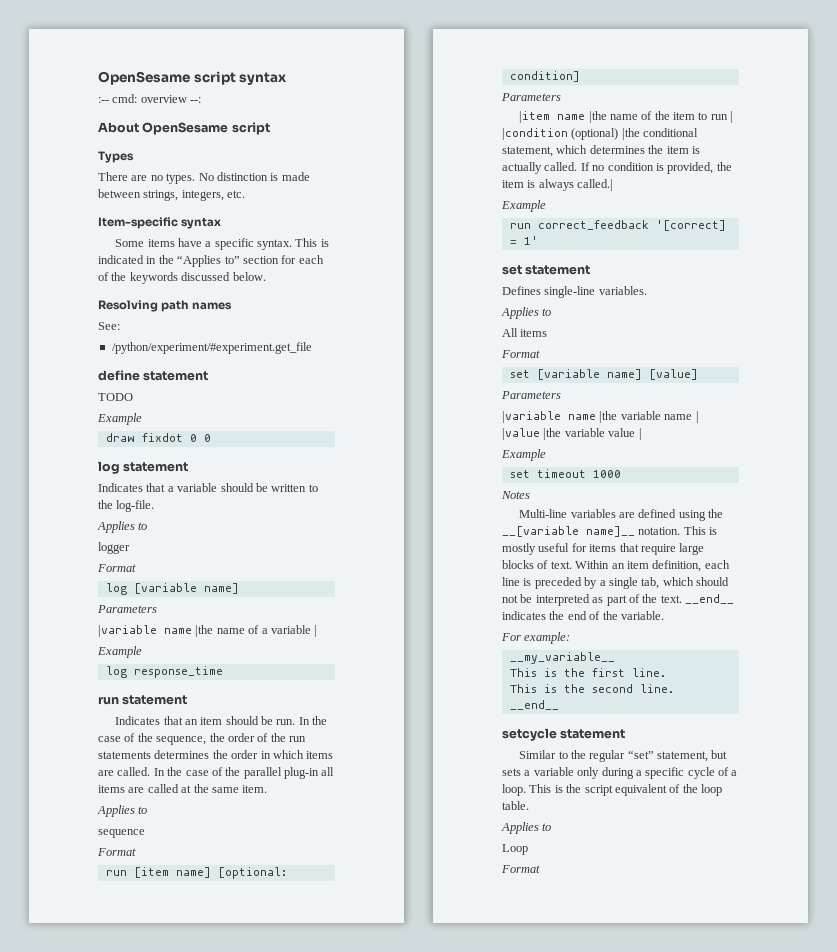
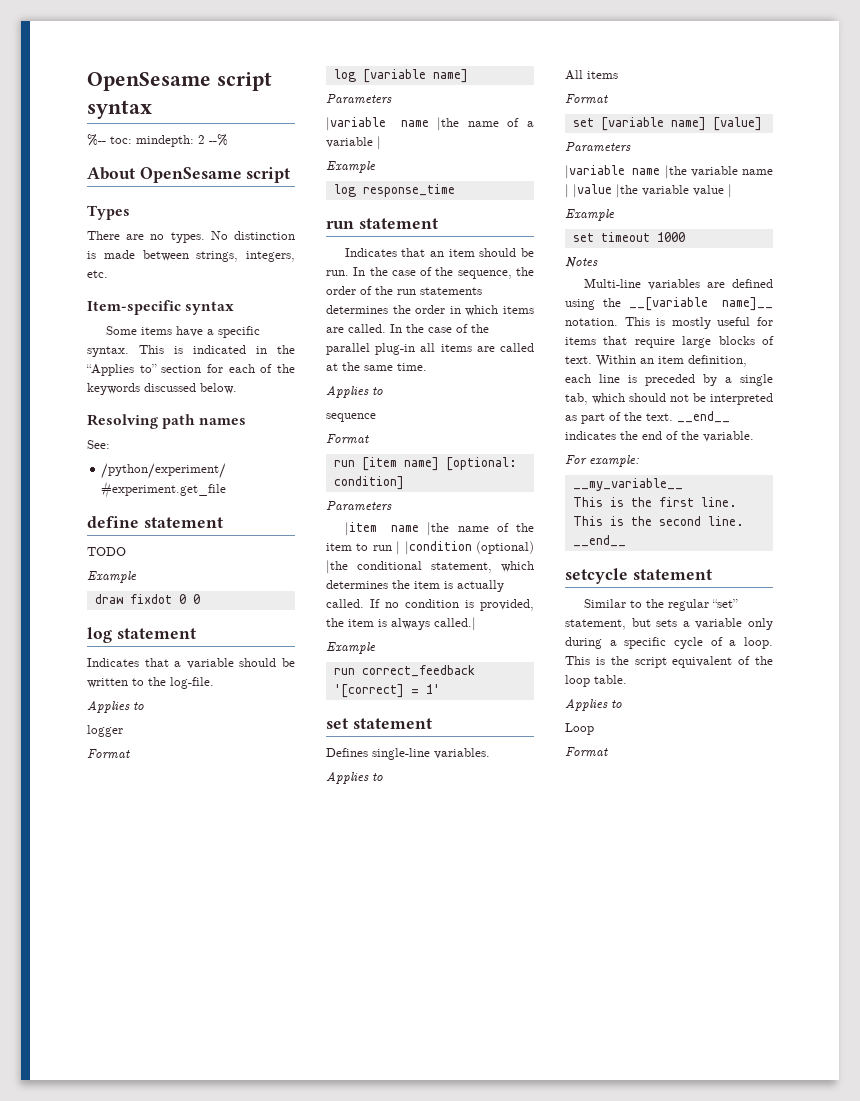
[98,94,202,103] :-- cmd: overview --: -> [87,134,228,147] %-- toc: mindepth: 2 --%
[242,785,268,793] item. -> [397,363,427,371] time.

